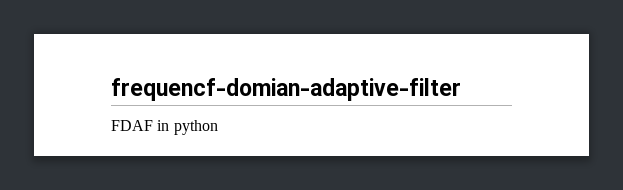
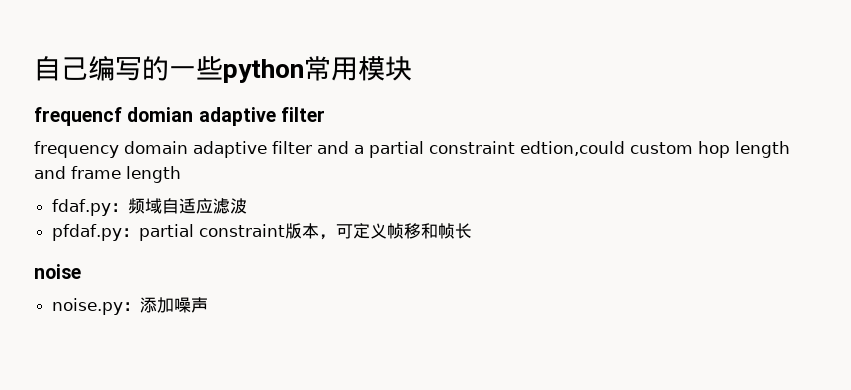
[111,78,461,101] [111,120,218,135] frequencf-domian-adaptive-filter // FDAF in python -> [34,56,412,83] [34,107,325,126] [34,141,790,158] [34,166,181,183] [52,198,248,216] [52,223,473,241] [34,264,81,279] [52,297,209,315] 自己编写的一些python常用模块 // frequencf domian adaptive filter // frequency domain adaptive filter and a partial constraint edtion,could custom hop length and frame length // fdaf.py：频域自适应滤波 // pfdaf.py：partial constraint版本，可定义帧移和帧长 // noise // noise.py：添加噪声

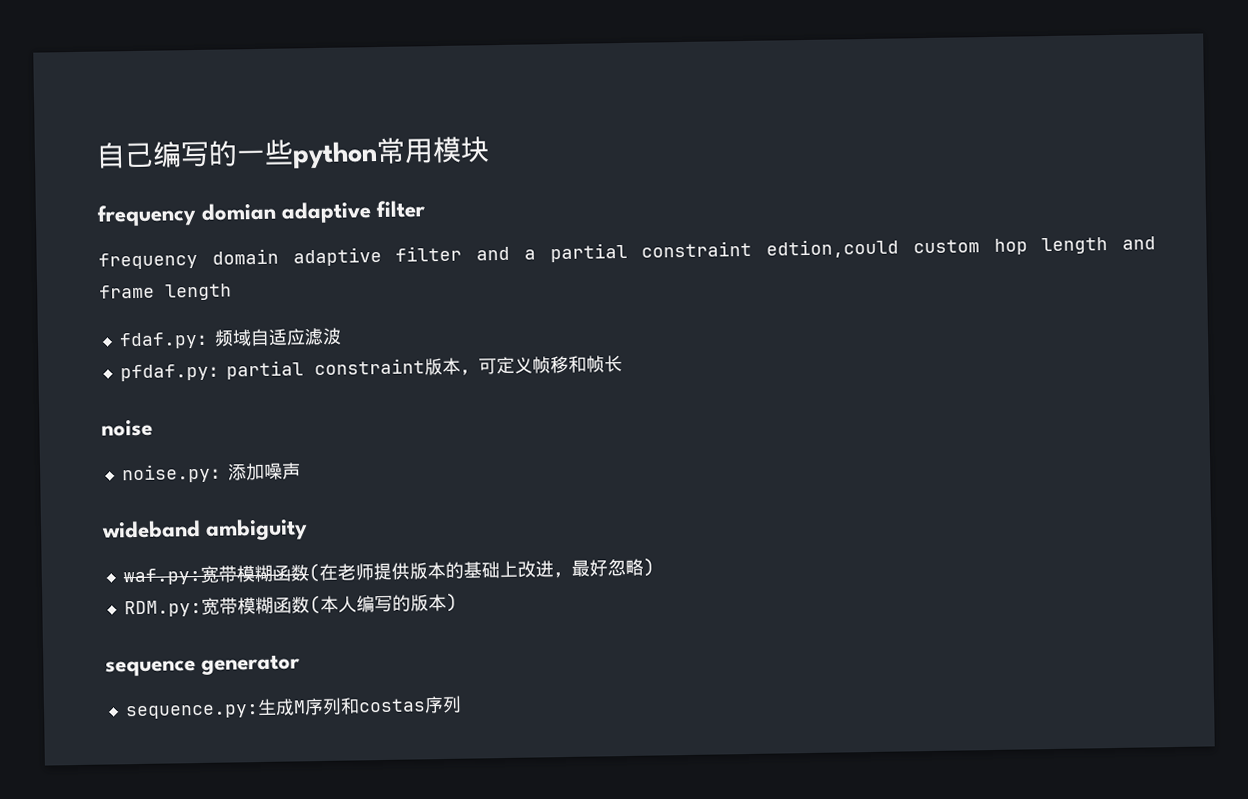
[34,107,122,126] frequencf -> [97,203,197,227] frequency
(209, 305) none -> [101,518,309,541] [122,557,655,586] [123,592,458,618] [105,654,301,677] [124,695,462,720] // wideband ambiguity // waf.py:宽带模糊函数(在老师提供版本的基础上改进，最好忽略) // RDM.py:宽带模糊函数(本人编写的版本) // sequence generator // sequence.py:生成M序列和costas序列

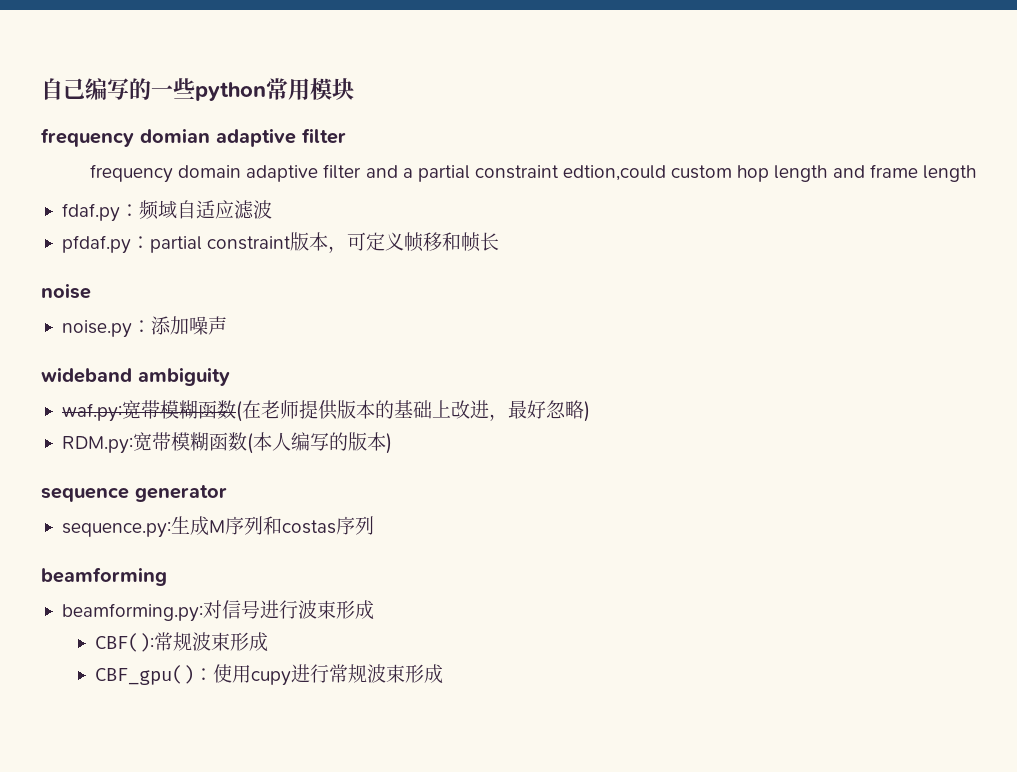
(462, 704) none -> [41,567,167,586] [61,600,374,622] [94,632,268,652] [94,664,443,686] // beamforming // beamforming.py:对信号进行波束形成 // CBF():常规波束形成 // CBF_gpu()：使用cupy进行常规波束形成

